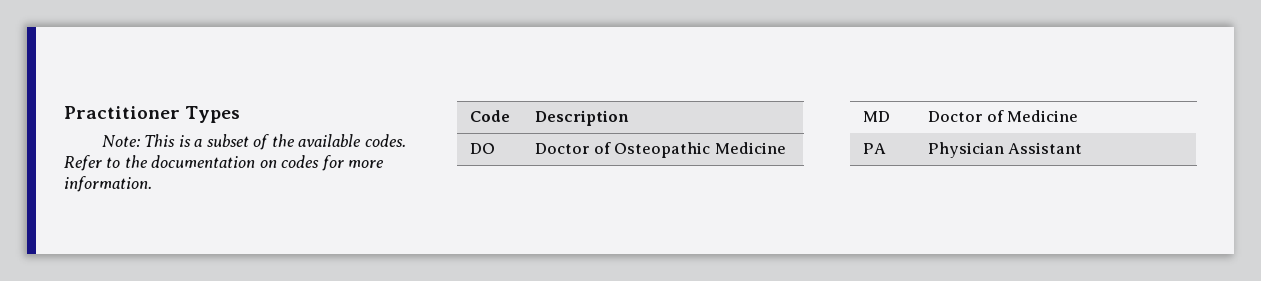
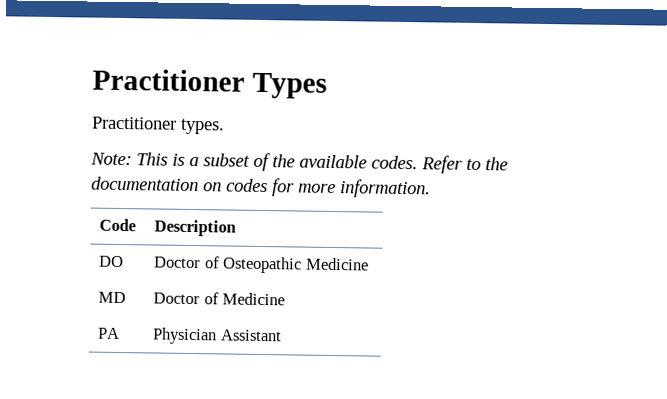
(241, 114) none -> [91,116,225,135] // Practitioner types.

